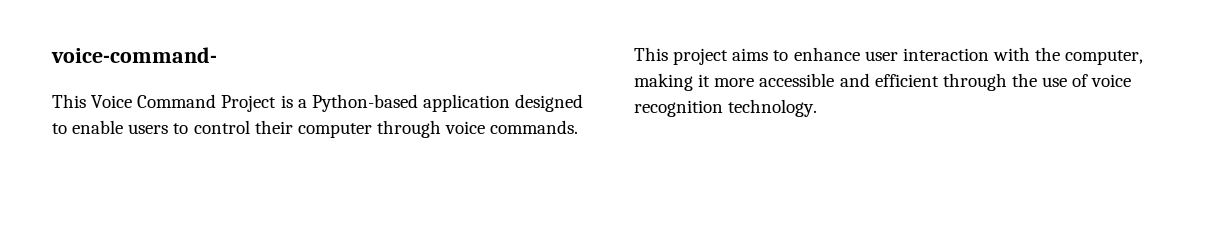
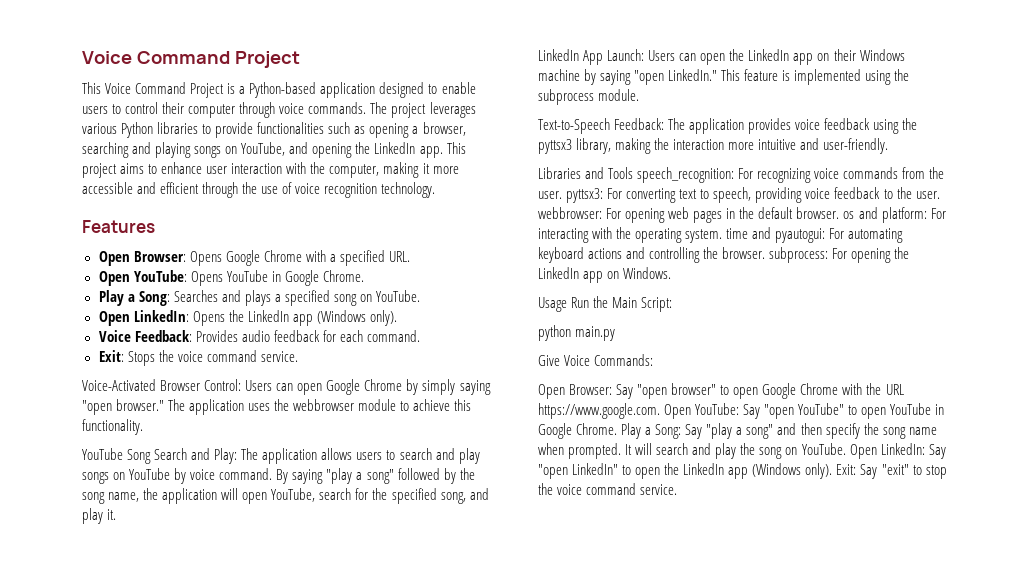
[51,47,217,63] voice-command- -> [82,51,300,68] Voice Command Project
(579, 127) none -> [370,102,476,118] [82,122,466,138] [82,142,443,158] The project leverages various Python libraries to provide functionalities such as opening a browser, searching and playing songs on YouTube, and opening the LinkedIn app.
(818, 108) none -> [82,220,155,233] [98,250,410,266] [98,270,364,286] [98,290,421,306] [98,310,397,326] [98,330,420,342] [98,350,298,366] [82,379,491,395] [82,399,472,415] [82,419,143,435] [82,448,480,464] [82,468,475,484] [82,488,489,504] [82,508,117,524] [538,49,905,65] [538,69,910,85] [538,89,640,105] [538,118,918,134] [538,138,889,154] [538,167,945,183] [538,187,940,203] [538,207,946,223] [538,227,904,243] [538,247,910,263] [538,267,672,283] [538,296,673,312] [538,325,616,341] [538,354,654,366] [538,383,904,399] [538,403,945,419] [538,423,937,439] [538,443,946,459] [538,463,947,479] [538,483,678,495] // Features // Open Browser: Opens Google Chrome with a specified URL. // Open YouTube: Opens YouTube in Google Chrome. // Play a Song: Searches and plays a specified song on YouTube. // Open LinkedIn: Opens the LinkedIn app (Windows only). // Voice Feedback: Provides audio feedback for each command. // Exit: Stops the voice command service. // Voice-Activated Browser Control: Users can open Google Chrome by simply saying "open browser." The application uses the webbrowser module to achieve this functionality. // YouTube Song Search and Play: The application allows users to search and play songs on YouTube by voice command. By saying "play a song" followed by the song name, the application will open YouTube, search for the specified song, and play it. // LinkedIn App Launch: Users can open the LinkedIn app on their Windows machine by saying "open LinkedIn." This feature is implemented using the subprocess module. // Text-to-Speech Feedback: The application provides voice feedback using the pyttsx3 library, making the interaction more intuitive and user-friendly. // Libraries and Tools speech_recognition: For recognizing voice commands from the user. pyttsx3: For converting text to speech, providing voice feedback to the user. webbrowser: For opening web pages in the default browser. os and platform: For interacting with the operating system. time and pyautogui: For automating keyboard actions and controlling the browser. subprocess: For opening the LinkedIn app on Windows. // Usage Run the Main Script: // python main.py // Give Voice Commands: // Open Browser: Say "open browser" to open Google Chrome with the URL https://www.google.com. Open YouTube: Say "open YouTube" to open YouTube in Google Chrome. Play a Song: Say "play a song" and then specify the song name when prompted. It will search and play the song on YouTube. Open LinkedIn: Say "open LinkedIn" to open the LinkedIn app (Windows only). Exit: Say "exit" to stop the voice command service.

